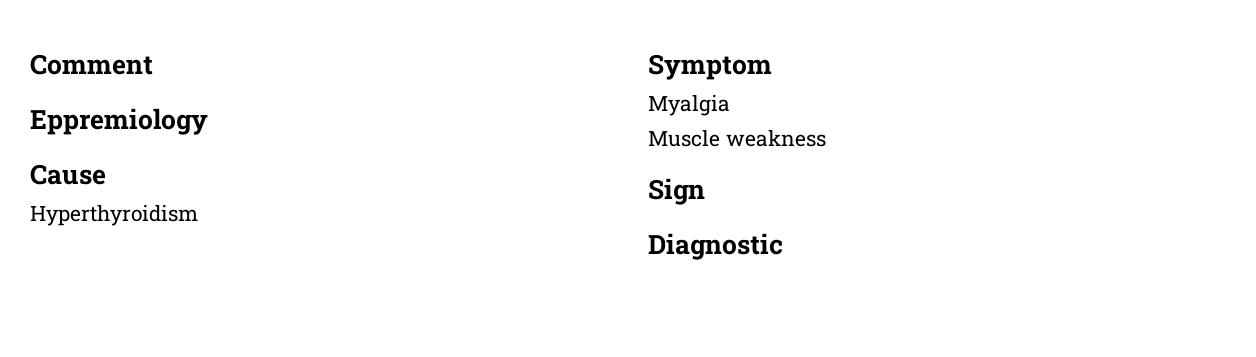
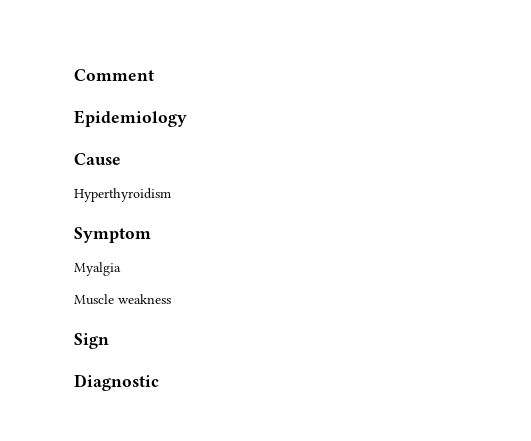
[30,108,208,135] Eppremiology -> [74,110,187,127] Epidemiology

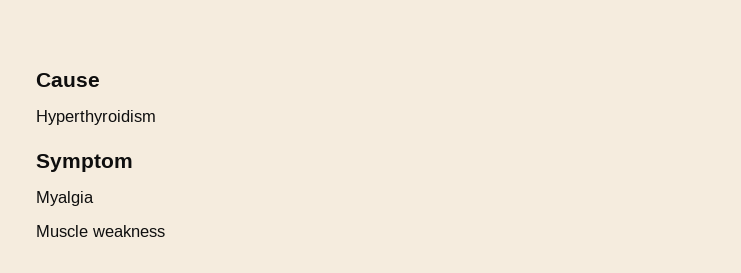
[74,69,154,81] [74,110,187,127] Comment // Epidemiology // -> (36, 80) none
[74,333,109,349] [74,374,159,391] // Sign // Diagnostic -> (165, 231) none

